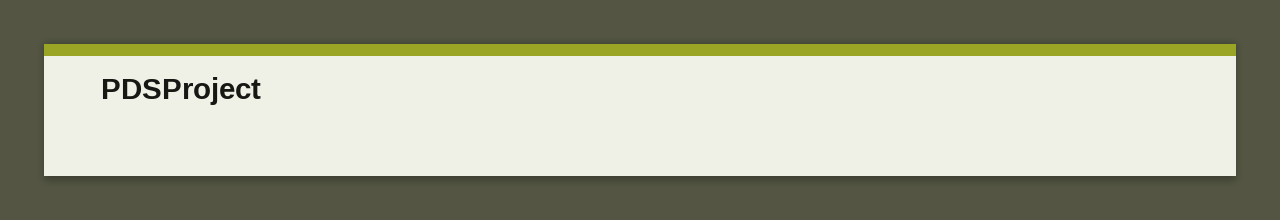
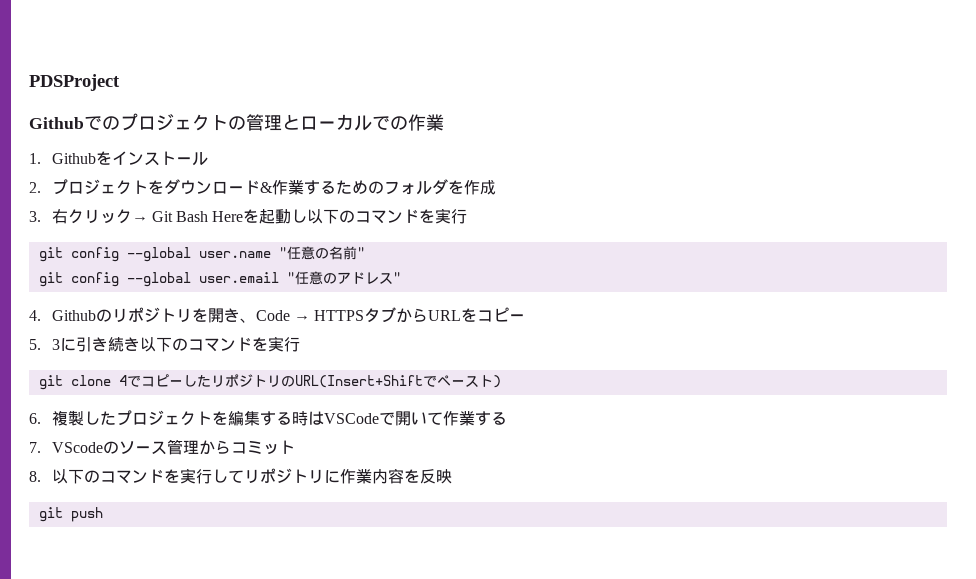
(261, 91) none -> [29,113,444,131] [29,151,208,166] [29,179,496,195] [29,208,468,224] [38,246,365,262] [38,271,401,287] [29,307,526,323] [29,336,300,352] [38,374,501,390] [29,410,507,426] [29,439,295,455] [29,468,452,484] [38,507,103,522] // Githubでのプロジェクトの管理とローカルでの作業 // 1. Githubをインストール // 2.プロジェクトをダウンロード&作業するためのフォルダを作成 // 3.右クリック→ Git Bash Hereを起動し以下のコマンドを実行 // git config --global user.name "任意の名前" // git config --global user.email "任意のアドレス" // 4. Githubのリポジトリを開き、Code → HTTPSタブからURLをコピー // 5. 3に引き続き以下のコマンドを実行 // git clone 4でコピーしたリポジトリのURL(Insert+Shiftでペースト) // 6.複製したプロジェクトを編集する時はVSCodeで開いて作業する // 7. VScodeのソース管理からコミット // 8.以下のコマンドを実行してリポジトリに作業内容を反映 // git push

